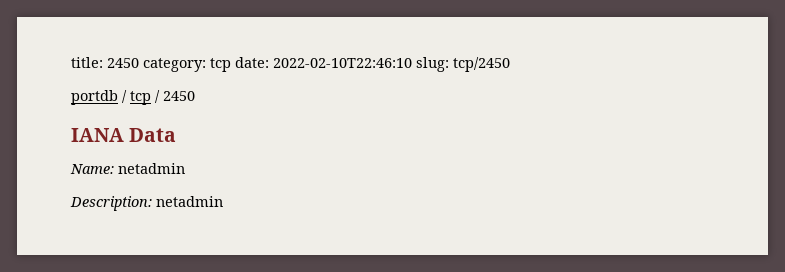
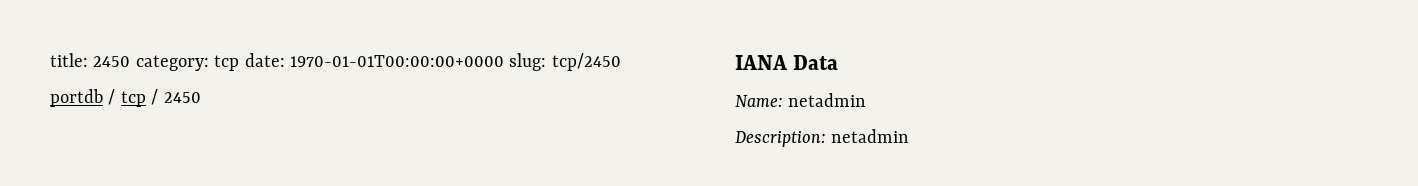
[273,58,412,68] 2022-02-10T22:46:10 -> [290,55,504,67] 1970-01-01T00:00:00+0000

